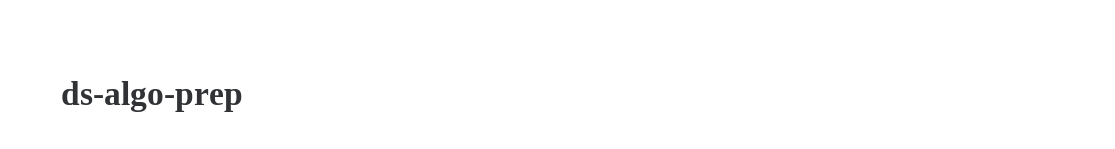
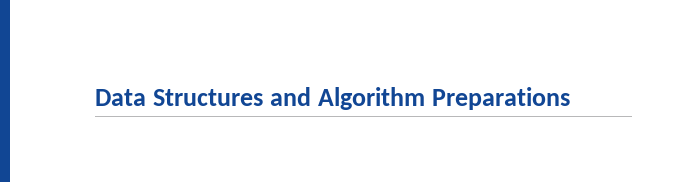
[61,81,243,112] ds-algo-prep -> [95,87,570,110] Data Structures and Algorithm Preparations

